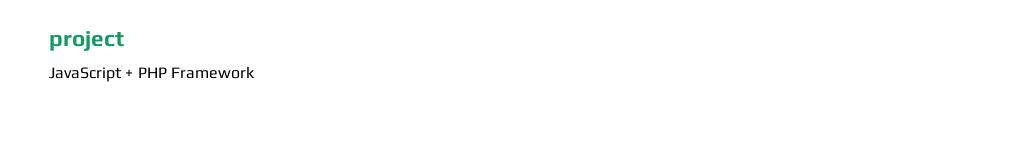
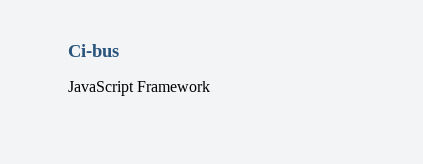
[49,31,124,51] project -> [68,44,119,57] Ci-bus
[125,67,167,78] + PHP -> (134, 88) none

